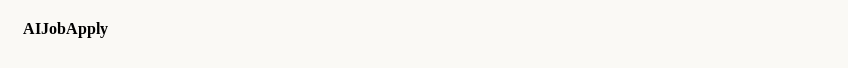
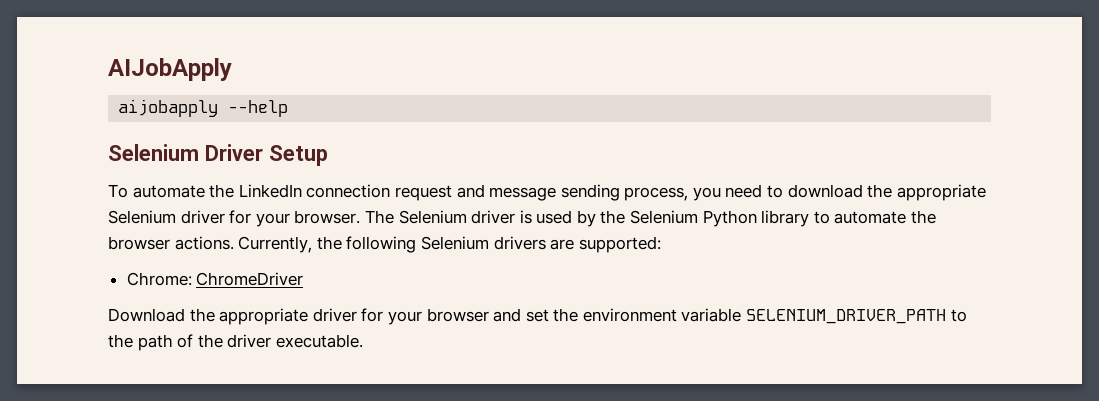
(108, 30) none -> [118,99,289,117] [108,144,328,166] [108,184,986,201] [108,210,937,227] [108,236,661,253] [126,272,304,286] [108,308,967,325] [108,334,363,351] // aijobapply --help // Selenium Driver Setup // To automate the LinkedIn connection request and message sending process, you need to download the appropriate Selenium driver for your browser. The Selenium driver is used by the Selenium Python library to automate the browser actions. Currently, the following Selenium drivers are supported: // Chrome: ChromeDriver // Download the appropriate driver for your browser and set the environment variable SELENIUM_DRIVER_PATH to the path of the driver executable.

